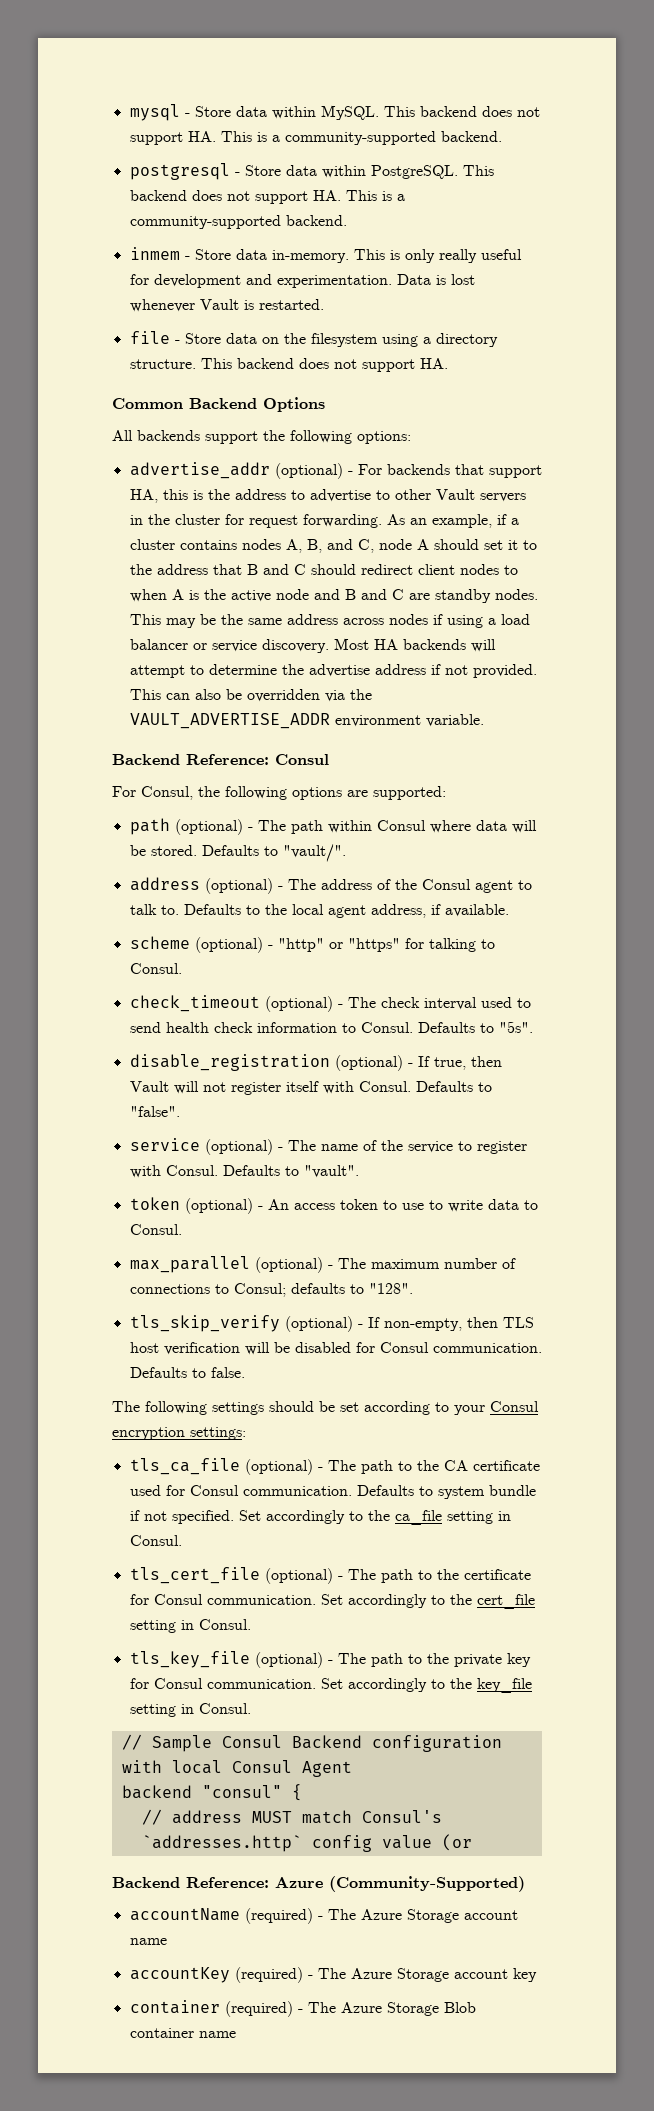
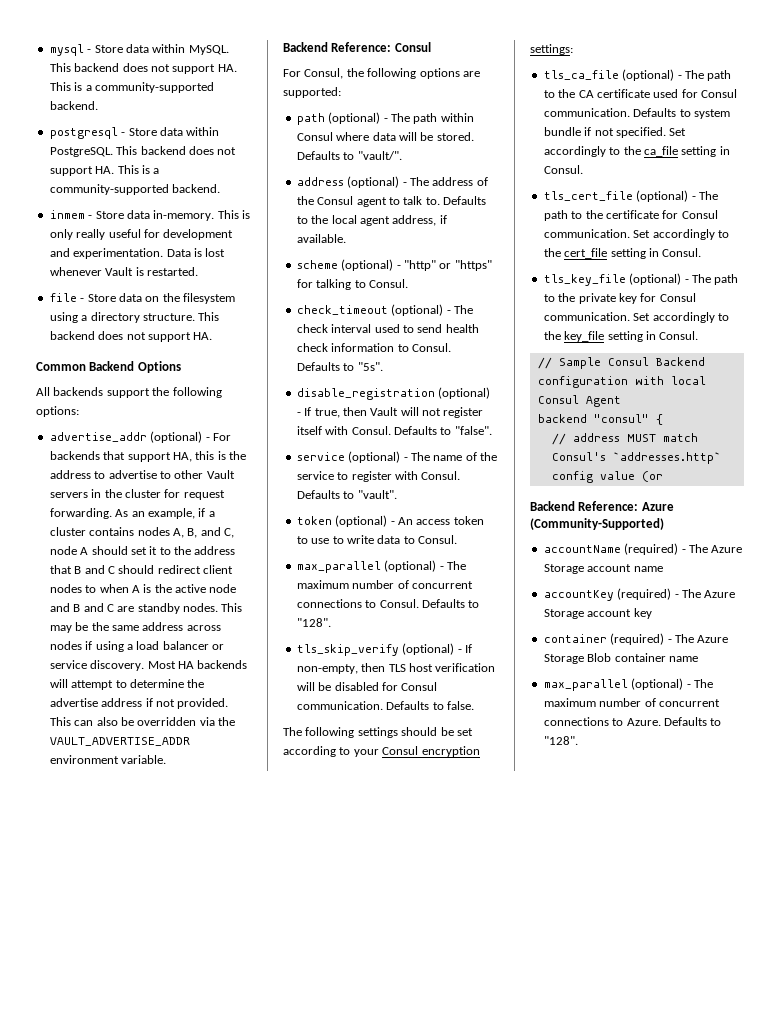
[129,1283,345,1297] connections to Consul; defaults -> [411,581,473,589] [296,599,465,608] concurrent connections to Consul. Defaults
(236, 2034) none -> [543,678,713,691] [543,698,720,707] [543,717,722,726] [543,736,578,745] // max_parallel (optional) - The maximum number of concurrent connections to Azure. Defaults to "128".

